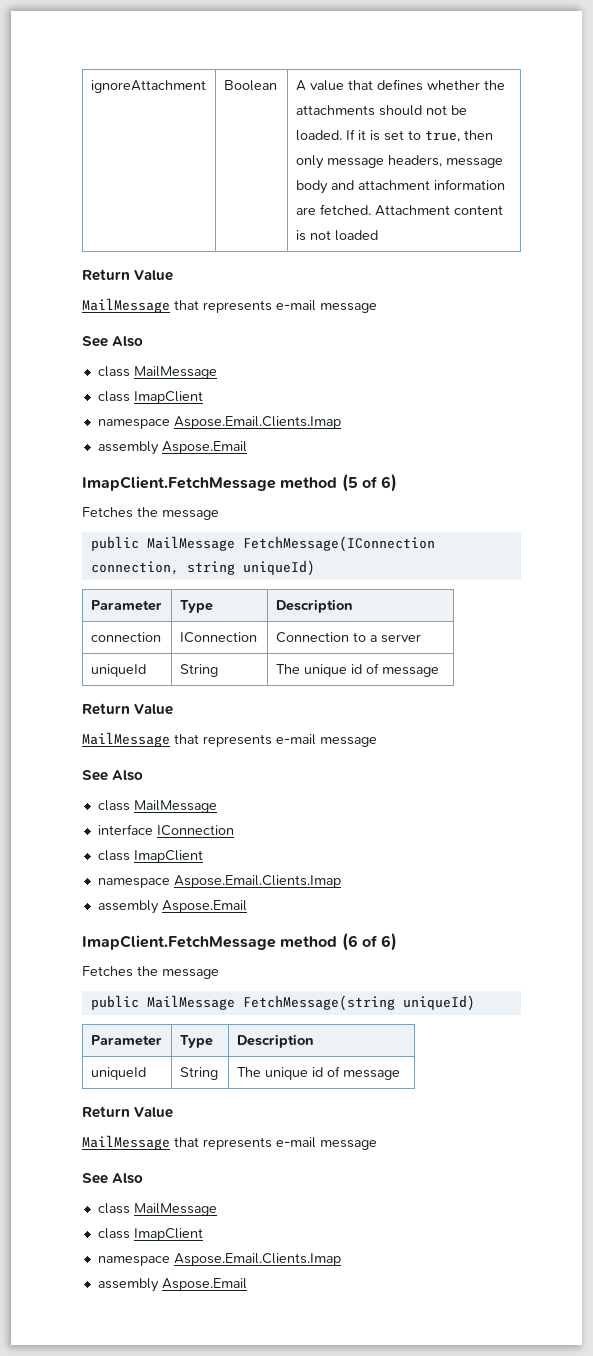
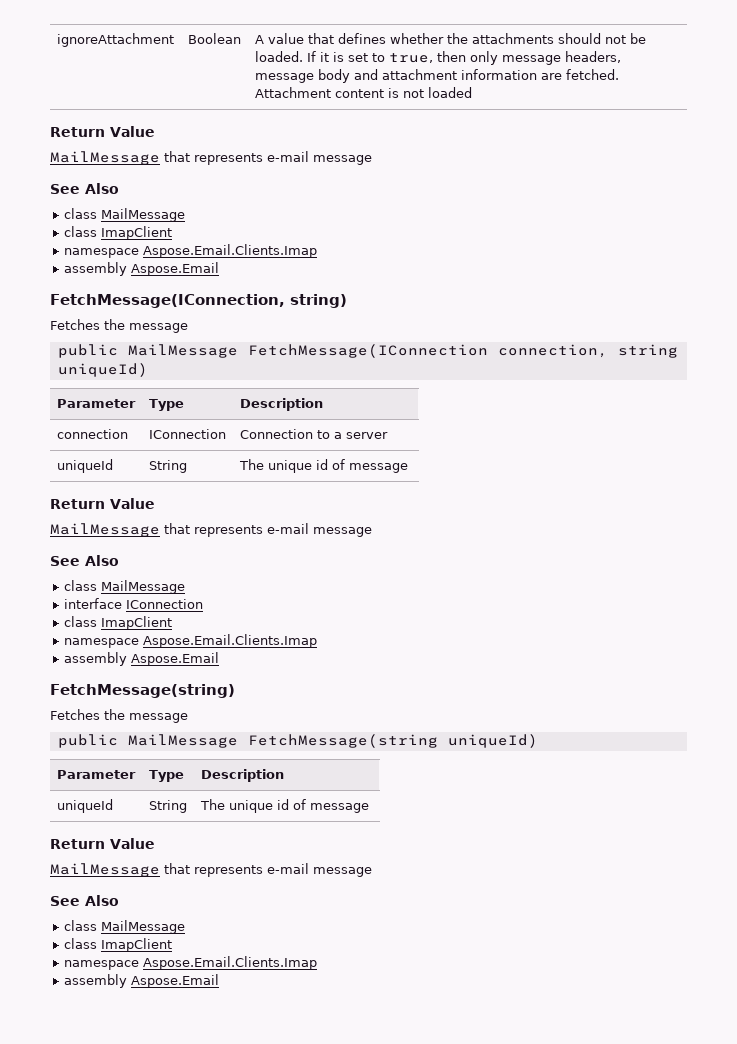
[82,474,398,492] ImapClient.FetchMessage method (5 of 6) -> [50,294,347,308] FetchMessage(IConnection, string)
[82,933,398,951] ImapClient.FetchMessage method (6 of 6) -> [50,684,235,698] FetchMessage(string)

